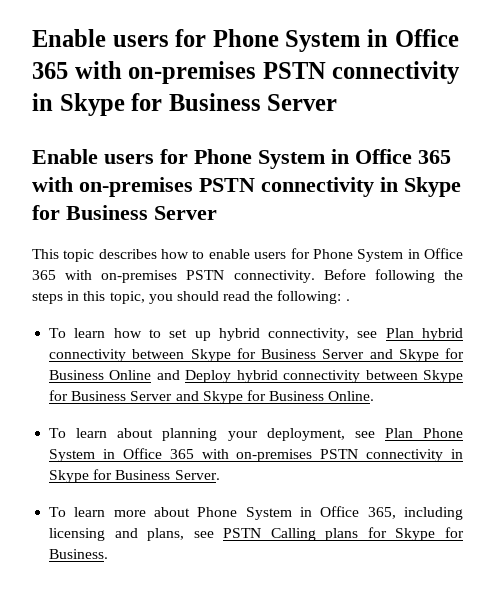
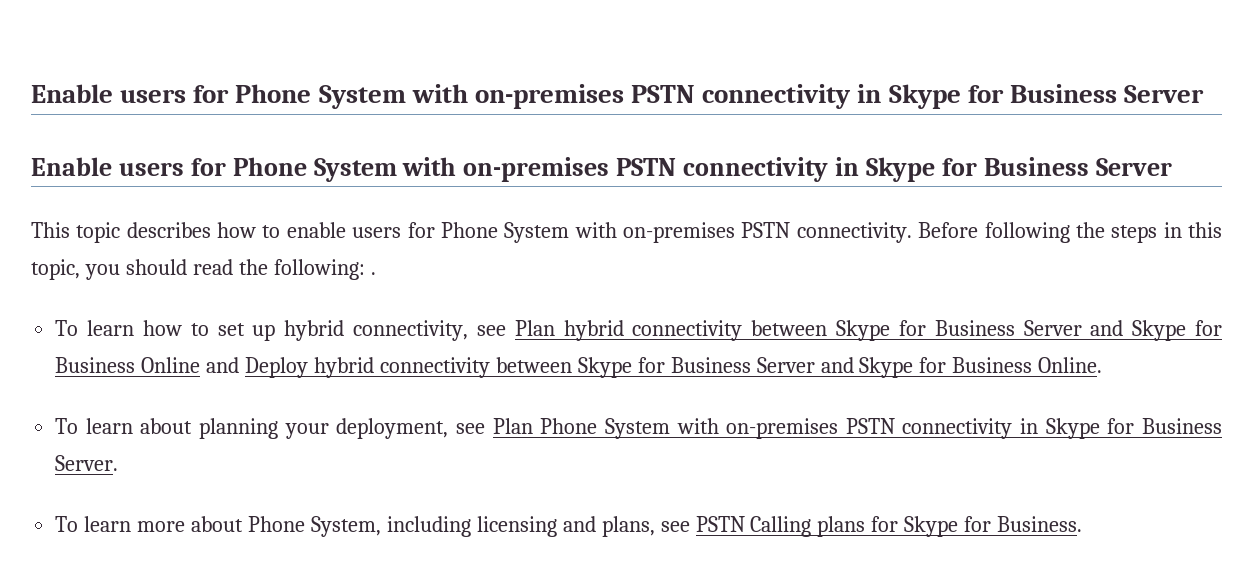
[32,29,459,52] [32,62,68,79] Enable users for Phone System in Office 365 -> [31,84,406,109] Enable users for Phone System
[331,149,451,164] in Office 365 -> (397, 170) none
[407,248,464,259] [32,270,56,280] in Office 365 -> (570, 232) none
[102,448,194,459] in Office 365 -> (670, 428) none
[245,506,396,520] System in Office 365, -> [310,516,381,537] System,

